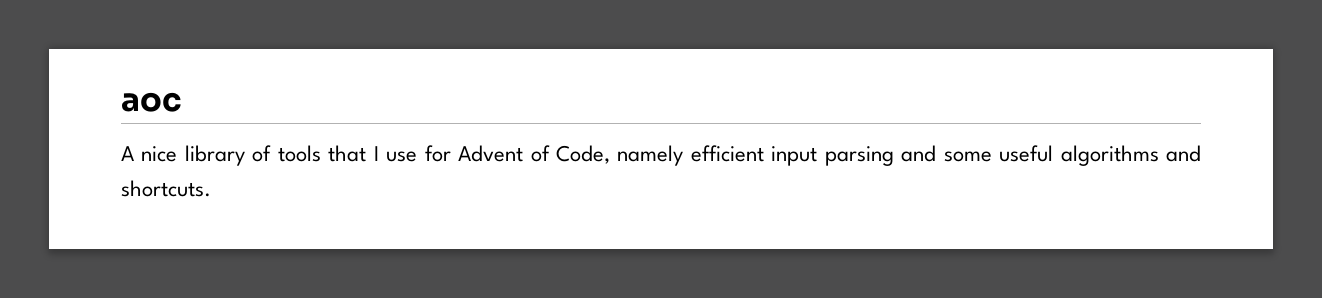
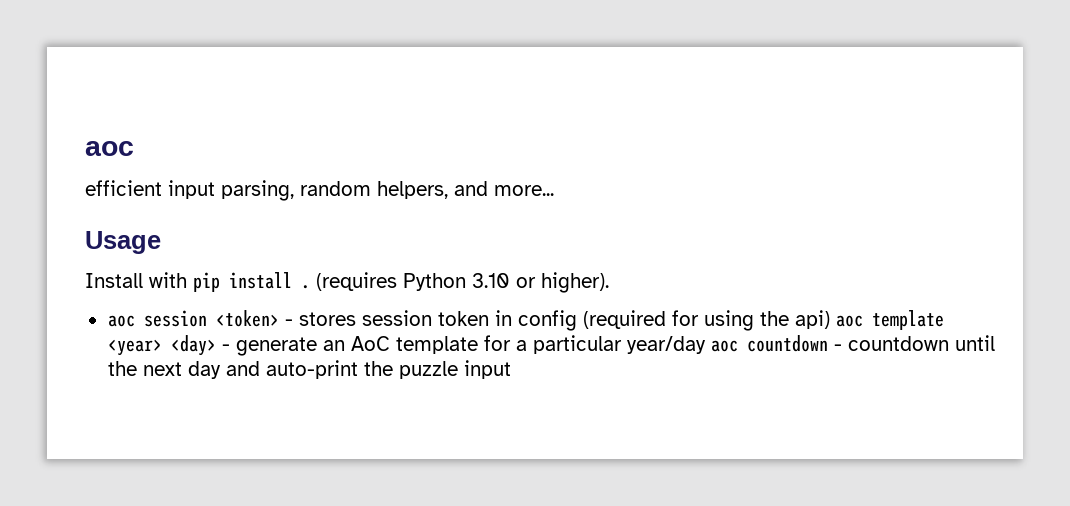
[121,145,1202,166] [121,180,211,197] A nice library of tools that I use for Advent of Code, namely efficient input parsing and some useful algorithms and shortcuts. -> [85,180,554,201] [85,231,161,254] [85,272,609,293] [107,310,944,331] [107,335,995,356] [107,360,511,379] efficient input parsing, random helpers, and more... // Usage // Install with pip install . (requires Python 3.10 or higher). // aoc session <token> - stores session token in config (required for using the api) aoc template <year> <day> - generate an AoC template for a particular year/day aoc countdown - countdown until the next day and auto-print the puzzle input

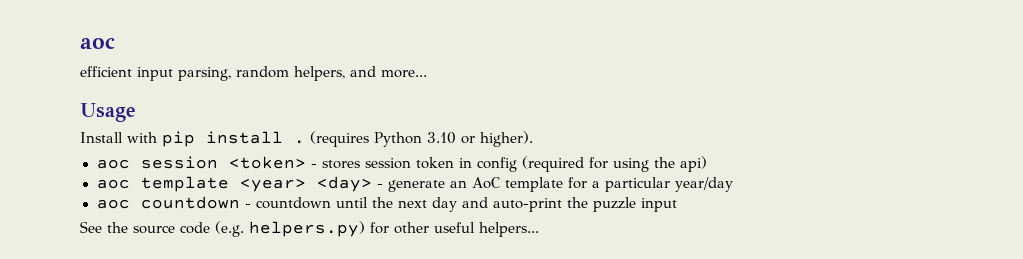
(830, 319) none -> (707, 164) //
(706, 345) none -> (733, 184) //
(511, 369) none -> [80,221,539,237] // See the source code (e.g. helpers.py) for other useful helpers...

